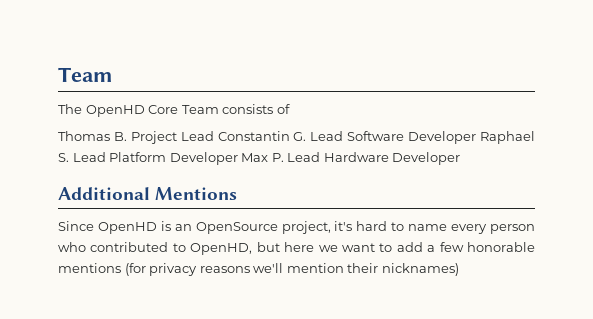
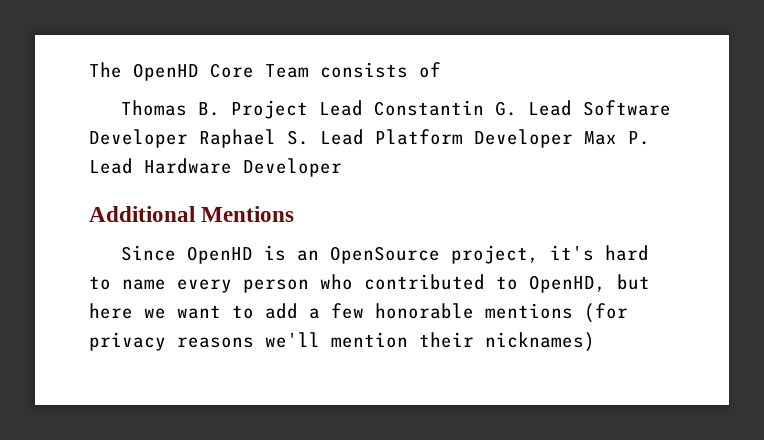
[58,67,113,82] Team // -> (89, 70) none

